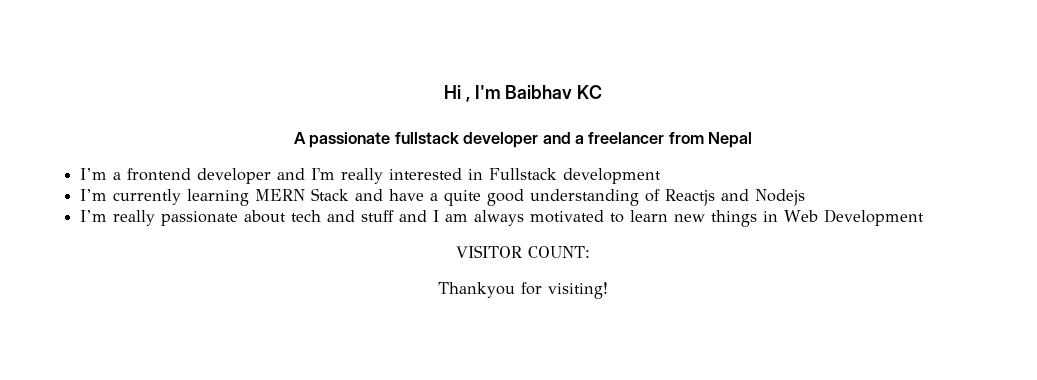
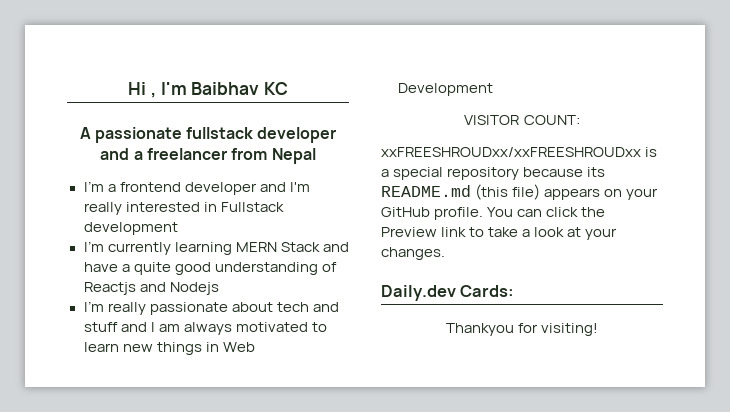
(590, 252) none -> [381,147,658,157] [381,167,606,180] [381,184,659,200] [381,207,606,220] [381,227,618,240] [381,247,445,260] [381,285,515,301] // xxFREESHROUDxx/xxFREESHROUDxx is a special repository because its README.md (this file) appears on your GitHub profile. You can click the Preview link to take a look at your changes. // Daily.dev Cards:

